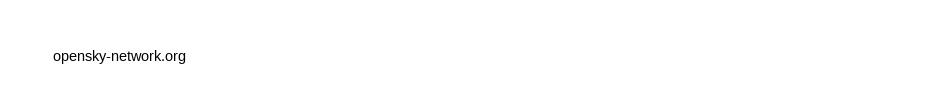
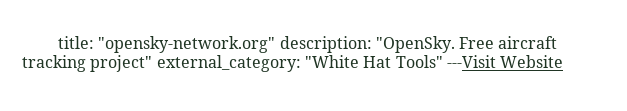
[53,50,186,64] opensky-network.org -> [57,36,558,53] [22,55,564,72] title: "opensky-network.org" description: "OpenSky. Free aircraft tracking project" external_category: "White Hat Tools" ---Visit Website

